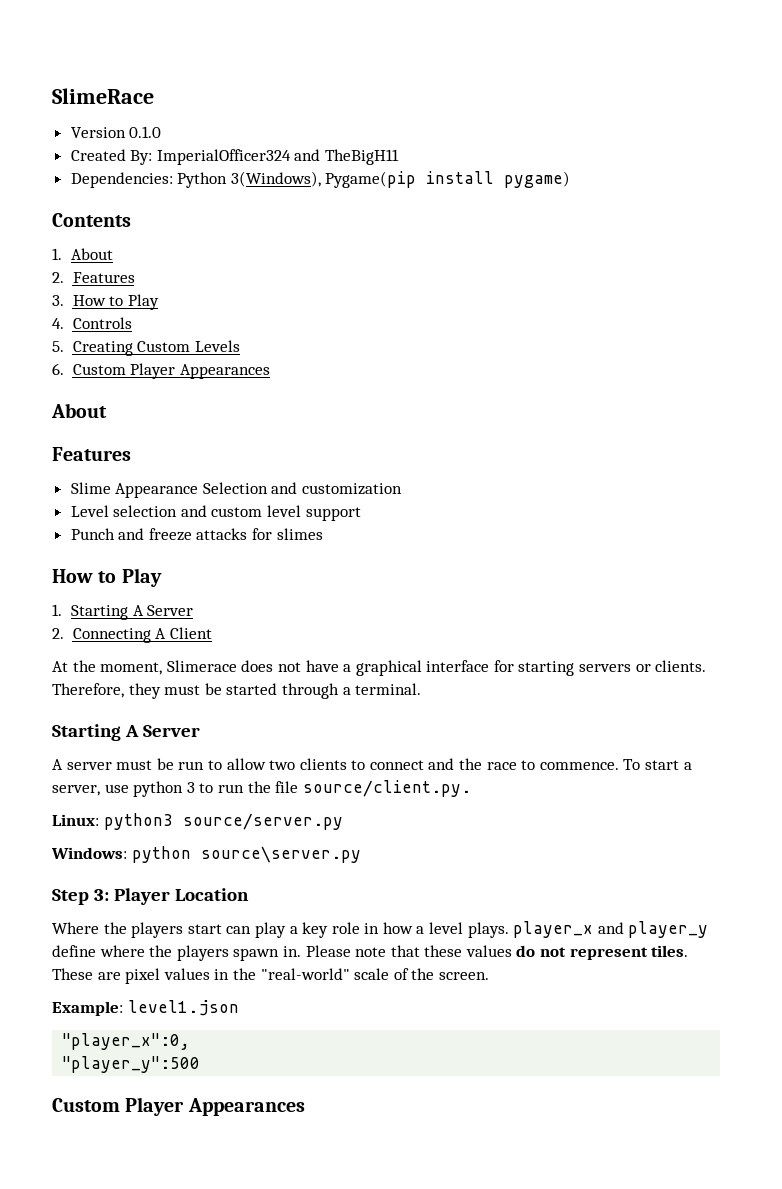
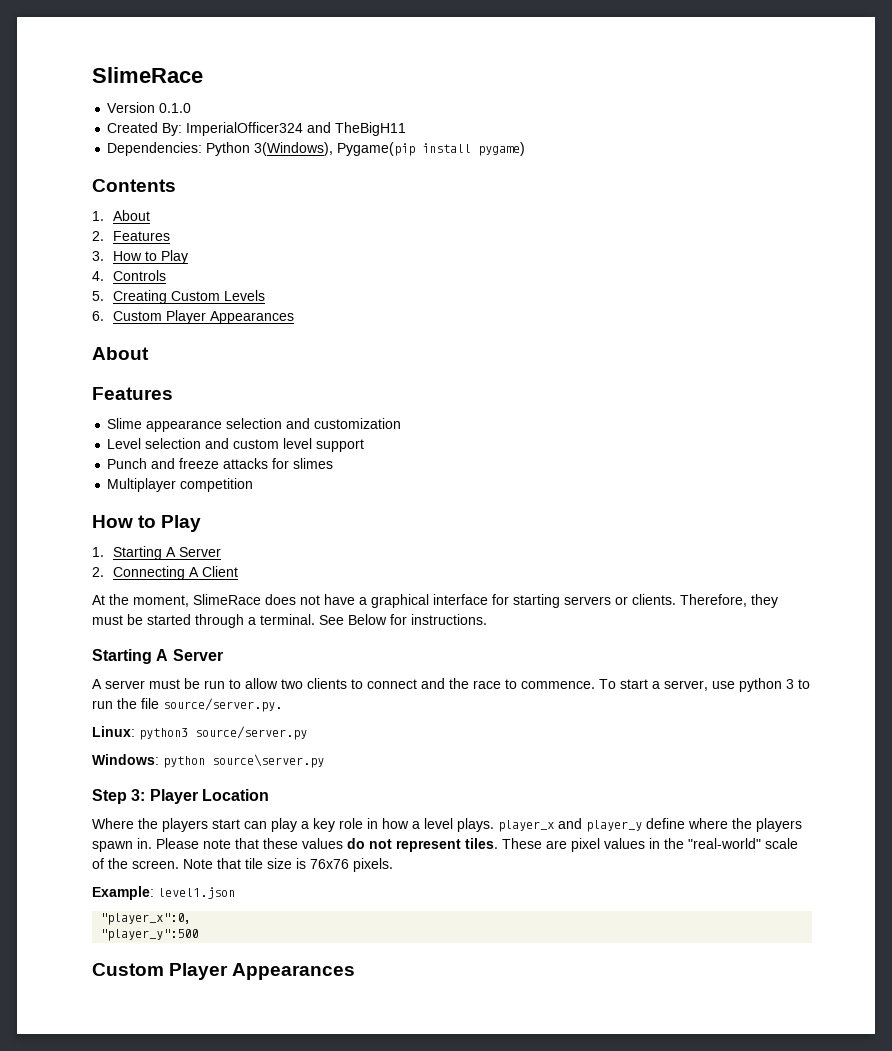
[115,482,268,498] Appearance Selection -> [146,418,283,432] appearance selection
(323, 534) none -> [107,478,254,492] // Multiplayer competition
[166,660,237,672] Slimerace -> [193,594,261,605] SlimeRace
(422, 689) none -> [319,614,487,625] See Below for instructions.
[302,780,471,797] source/client.py. -> [163,698,282,712] source/server.py.
(489, 976) none -> [183,858,393,872] Note that tile size is 76x76 pixels.

